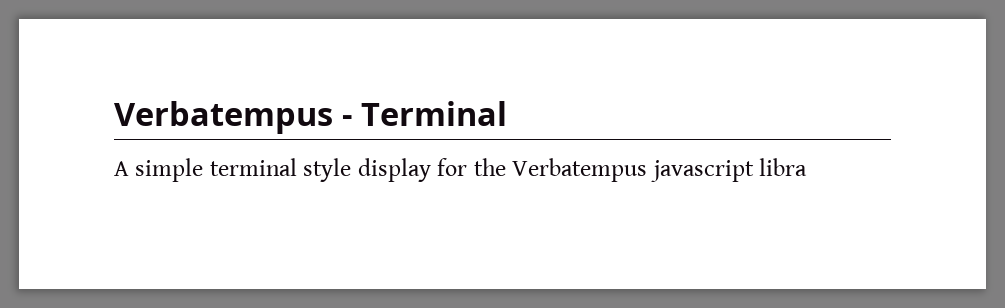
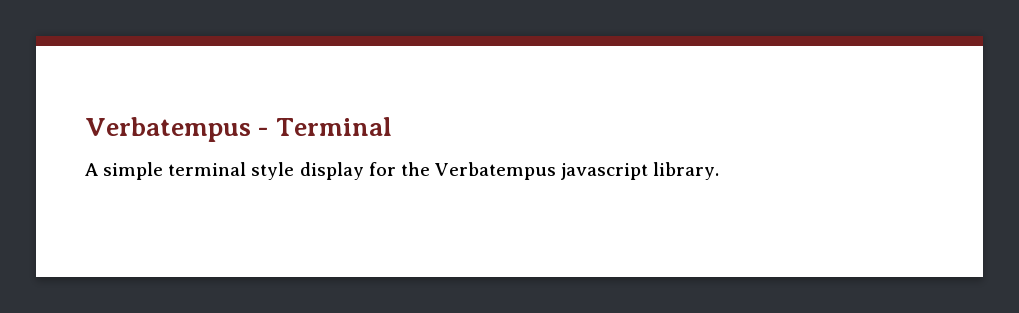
[759,158,808,176] libra -> [653,162,720,180] library.

